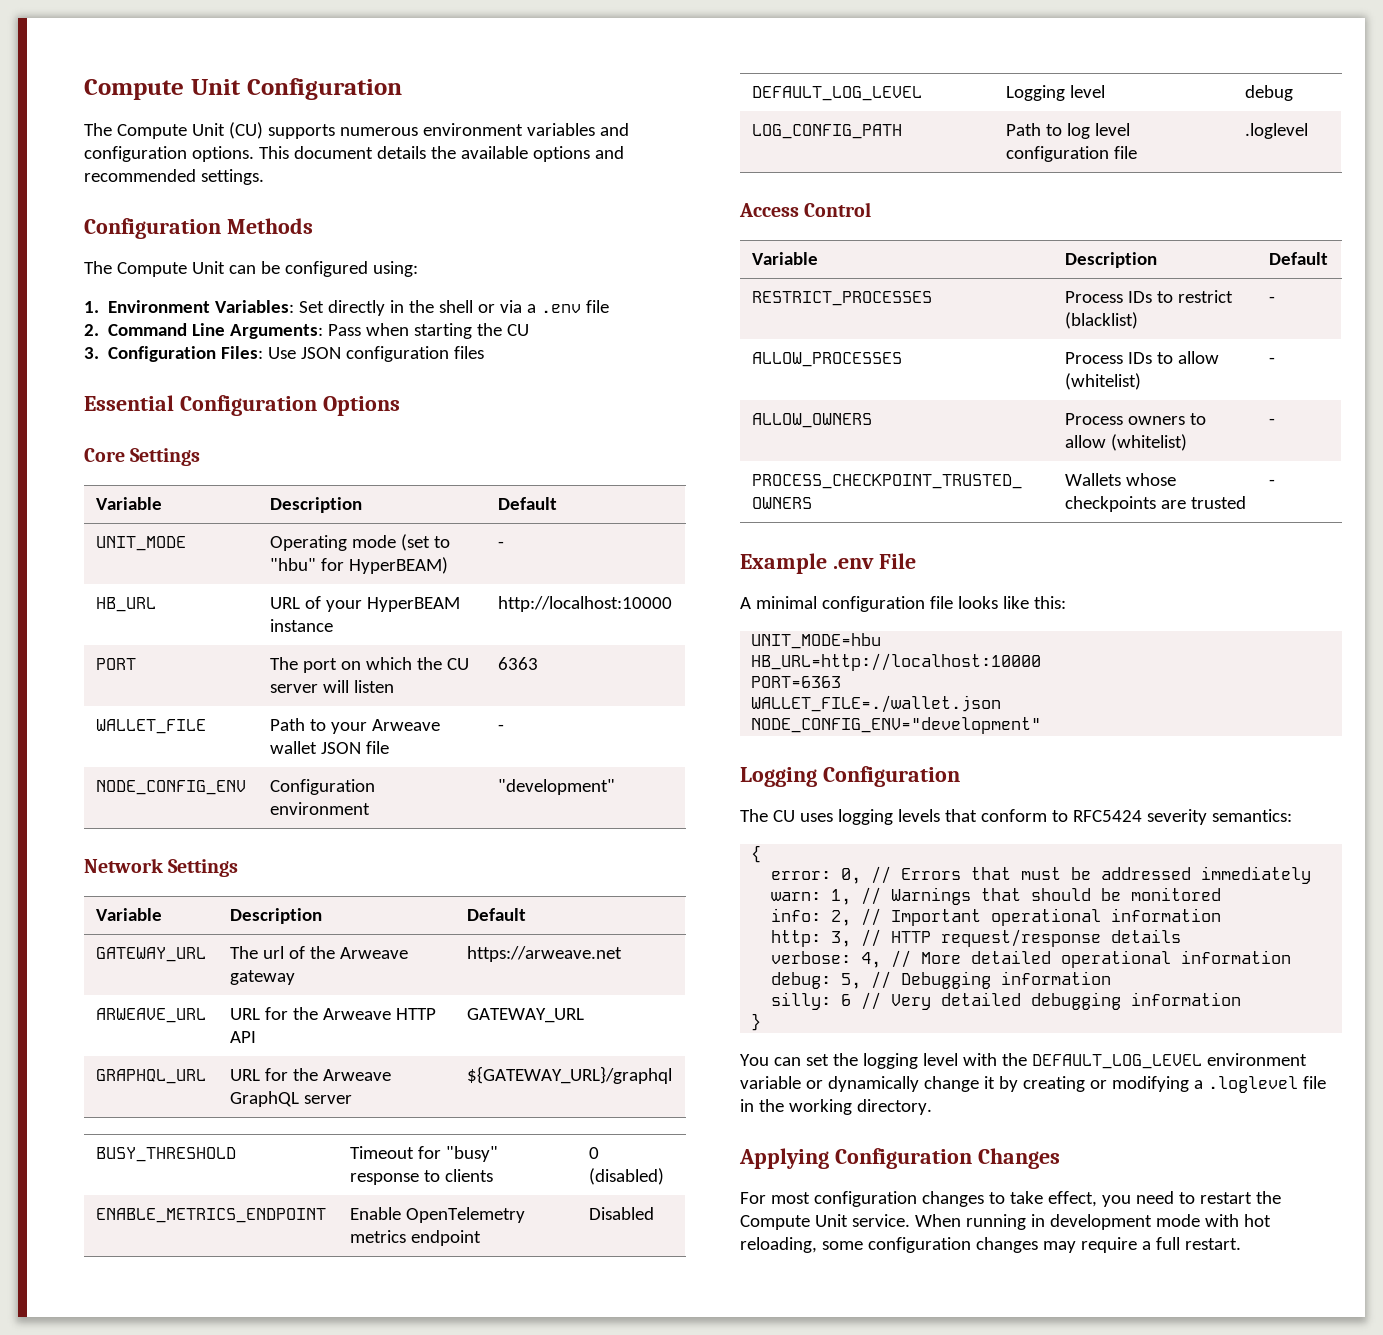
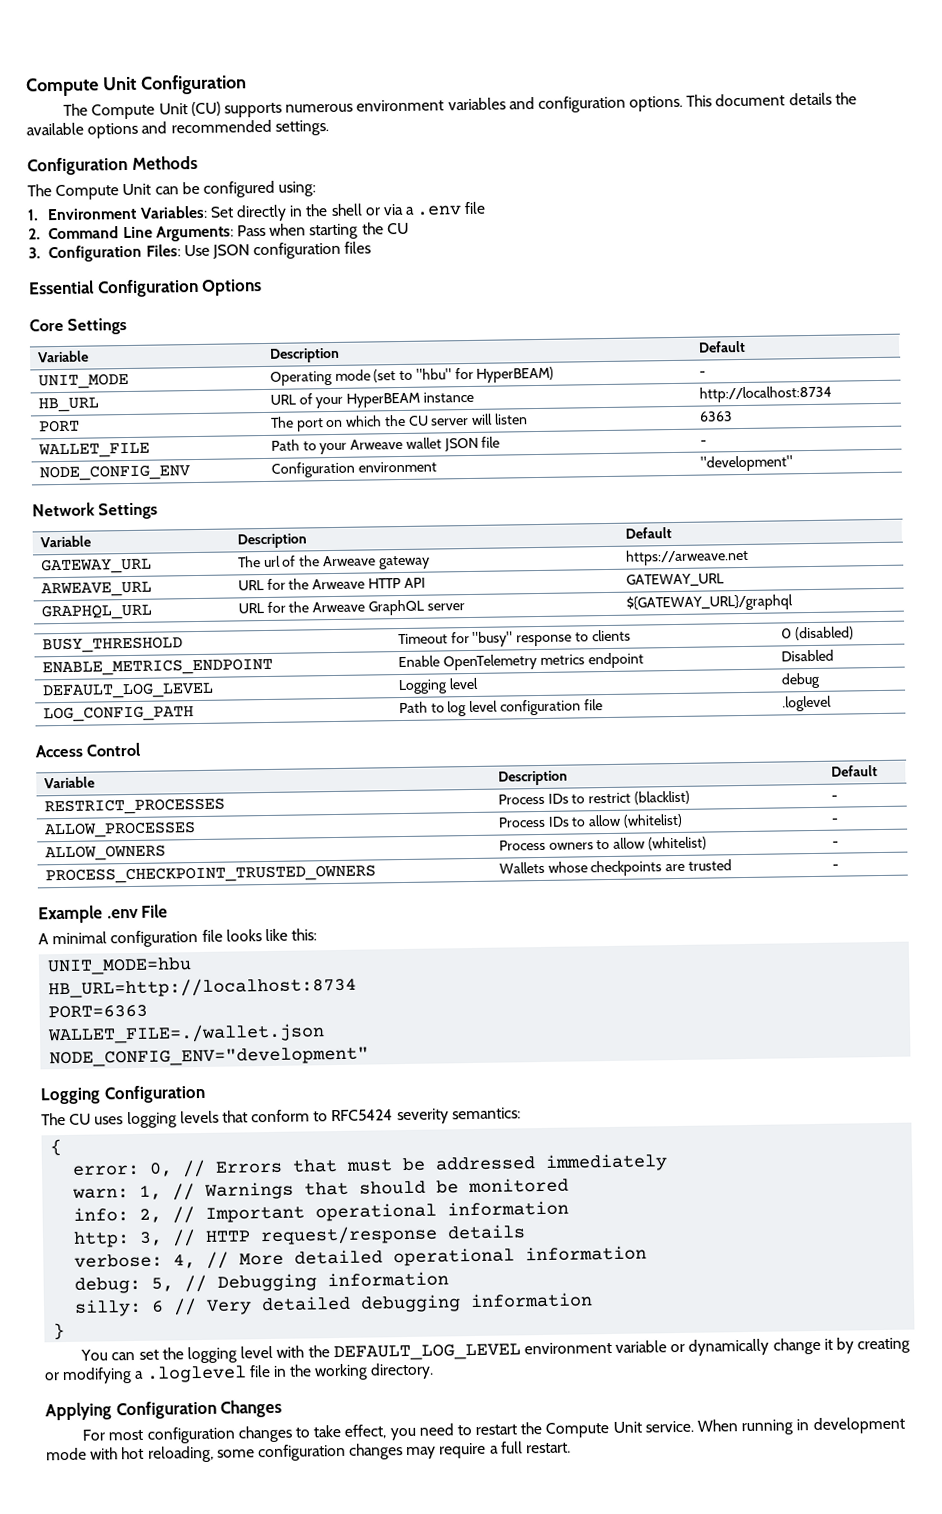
[497,596,672,612] http://localhost:10000 -> [698,385,832,403] http://localhost:8734
[751,653,1042,671] HB_URL=http://localhost:10000 -> [48,976,358,999] HB_URL=http://localhost:8734

